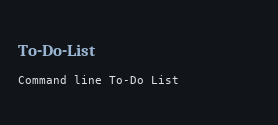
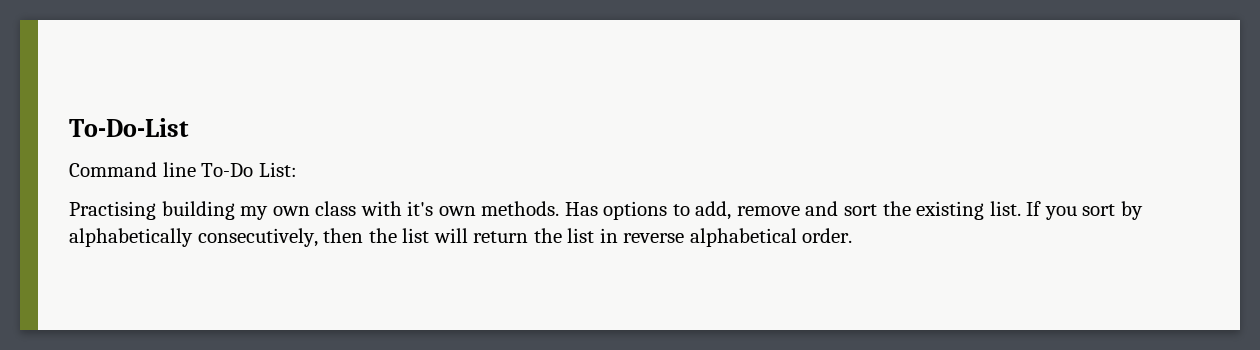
[151,75,179,84] List -> [258,162,297,177] [69,201,1143,220] [69,228,853,247] List: // Practising building my own class with it's own methods. Has options to add, remove and sort the existing list. If you sort by alphabetically consecutively, then the list will return the list in reverse alphabetical order.

